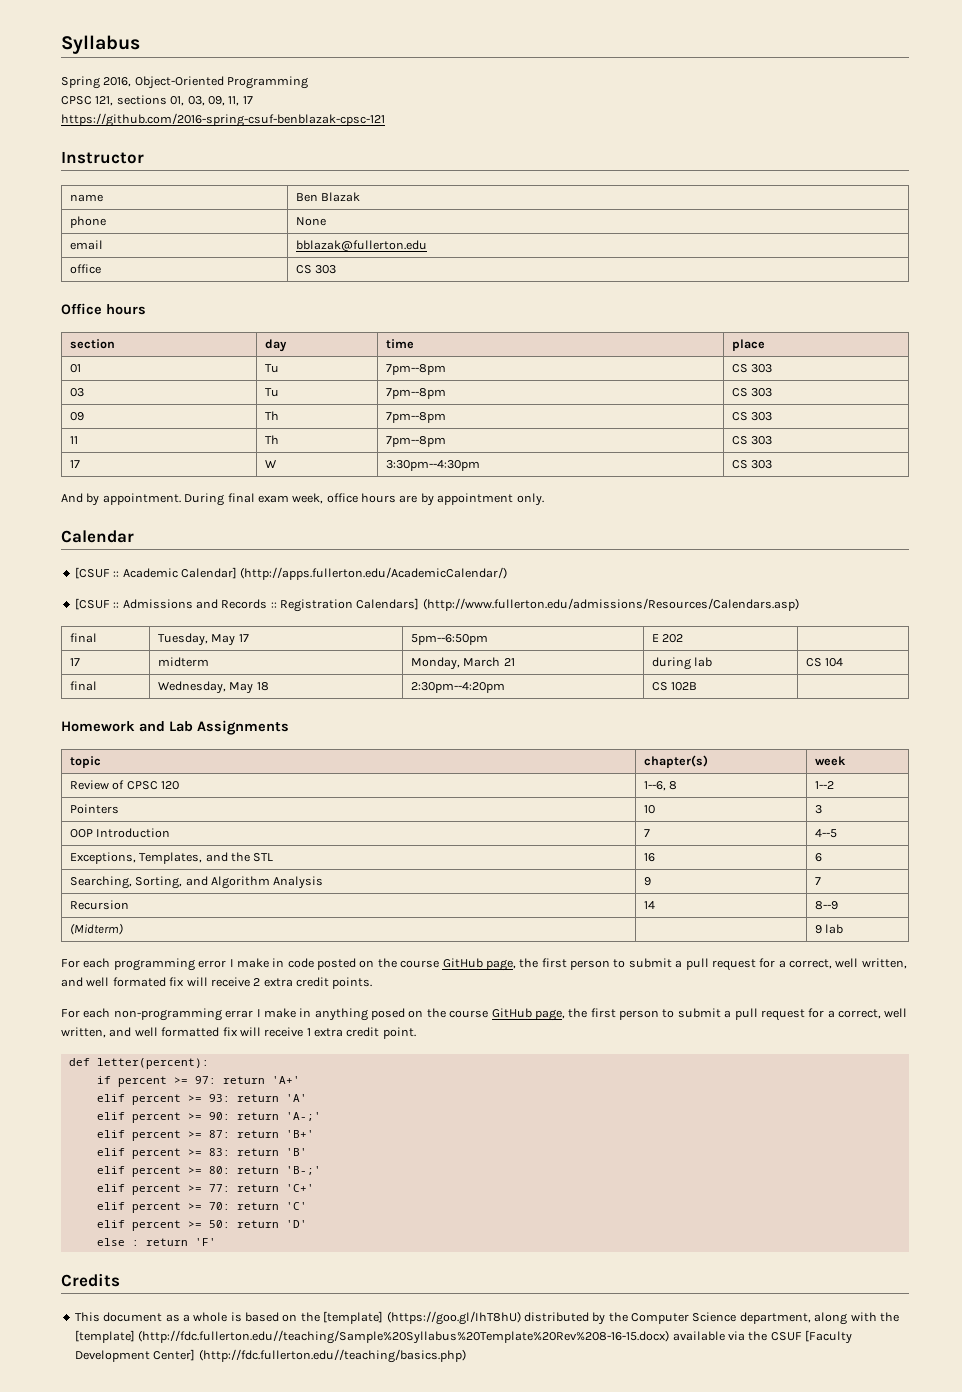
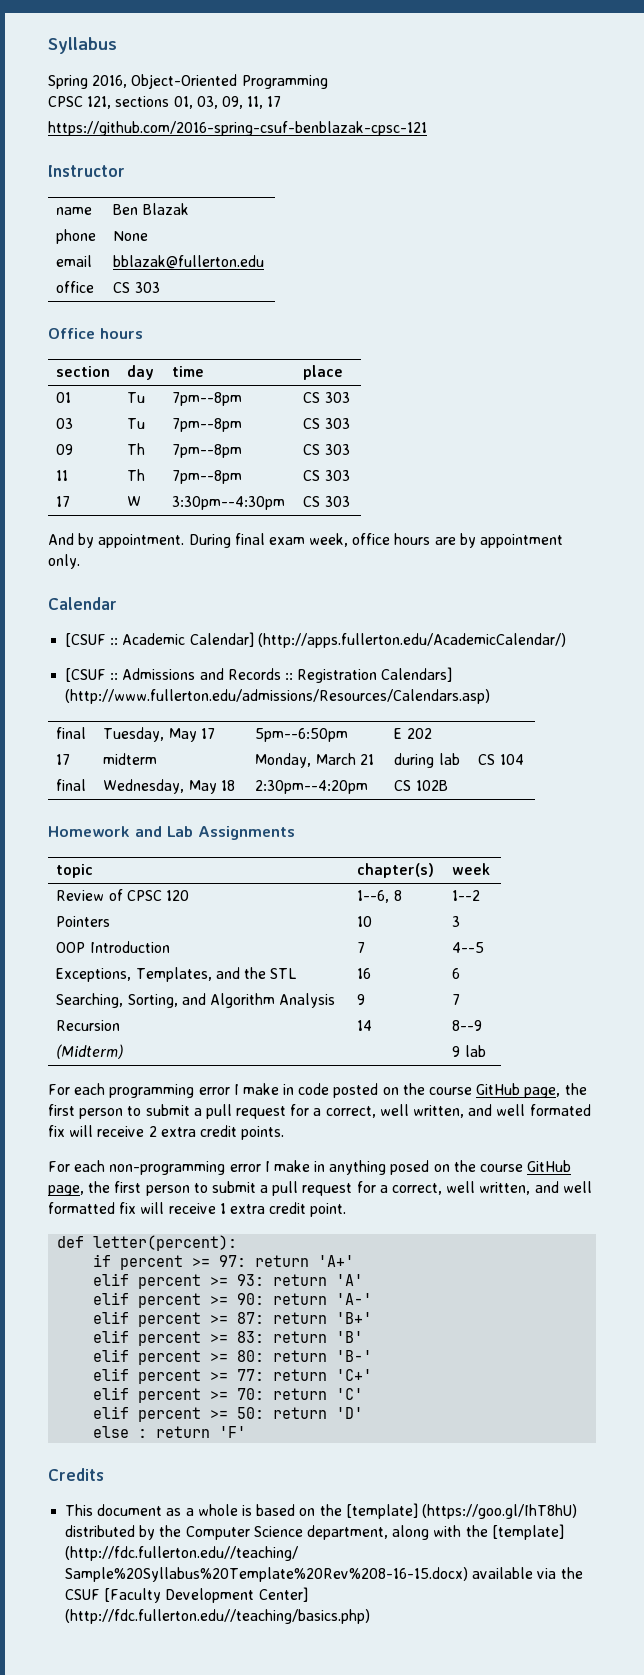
[225,1010,254,1018] errar -> [229,1164,261,1172] error
[285,1112,321,1121] 'A-;' -> [336,1293,373,1305] 'A-'
[285,1166,321,1175] 'B-;' -> [336,1350,373,1362] 'B-'

